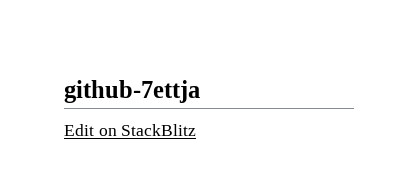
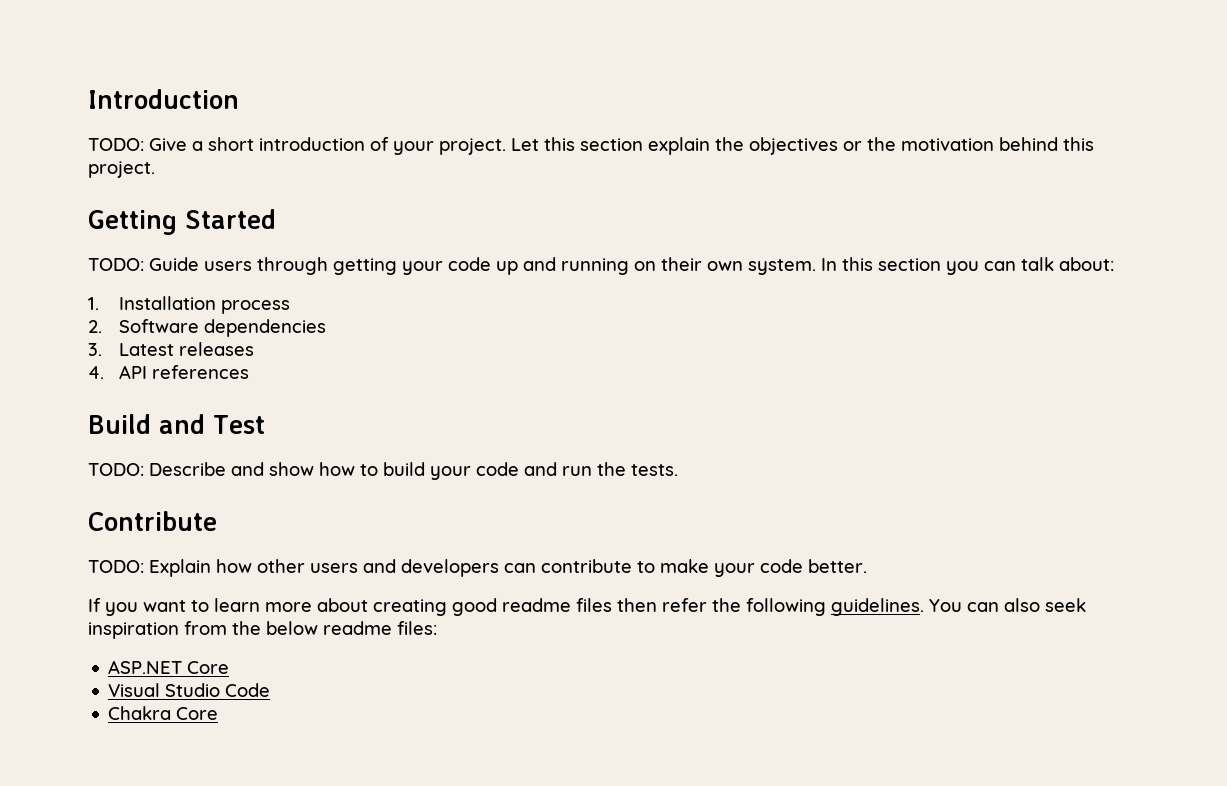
[64,80,200,103] [64,124,197,136] github-7ettja // Edit on StackBlitz -> [88,89,239,109] [88,137,1094,155] [88,161,155,178] [88,209,276,235] [88,257,1114,275] [88,296,291,314] [88,319,327,337] [88,342,255,356] [88,365,250,379] [88,414,265,434] [88,462,678,480] [88,511,217,531] [88,559,867,577] [88,598,1086,616] [88,621,437,639] [108,660,230,674] [108,683,271,697] [108,706,219,720] Introduction // TODO: Give a short introduction of your project. Let this section explain the objectives or the motivation behind this project. // Getting Started // TODO: Guide users through getting your code up and running on their own system. In this section you can talk about: // 1. Installation process // 2. Software dependencies // 3. Latest releases // 4. API references // Build and Test // TODO: Describe and show how to build your code and run the tests. // Contribute // TODO: Explain how other users and developers can contribute to make your code better. // If you want to learn more about creating good readme files then refer the following guidelines. You can also seek inspiration from the below readme files: // ASP.NET Core // Visual Studio Code // Chakra Core

